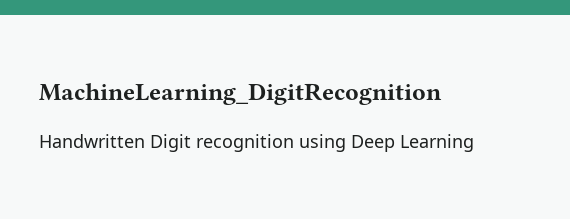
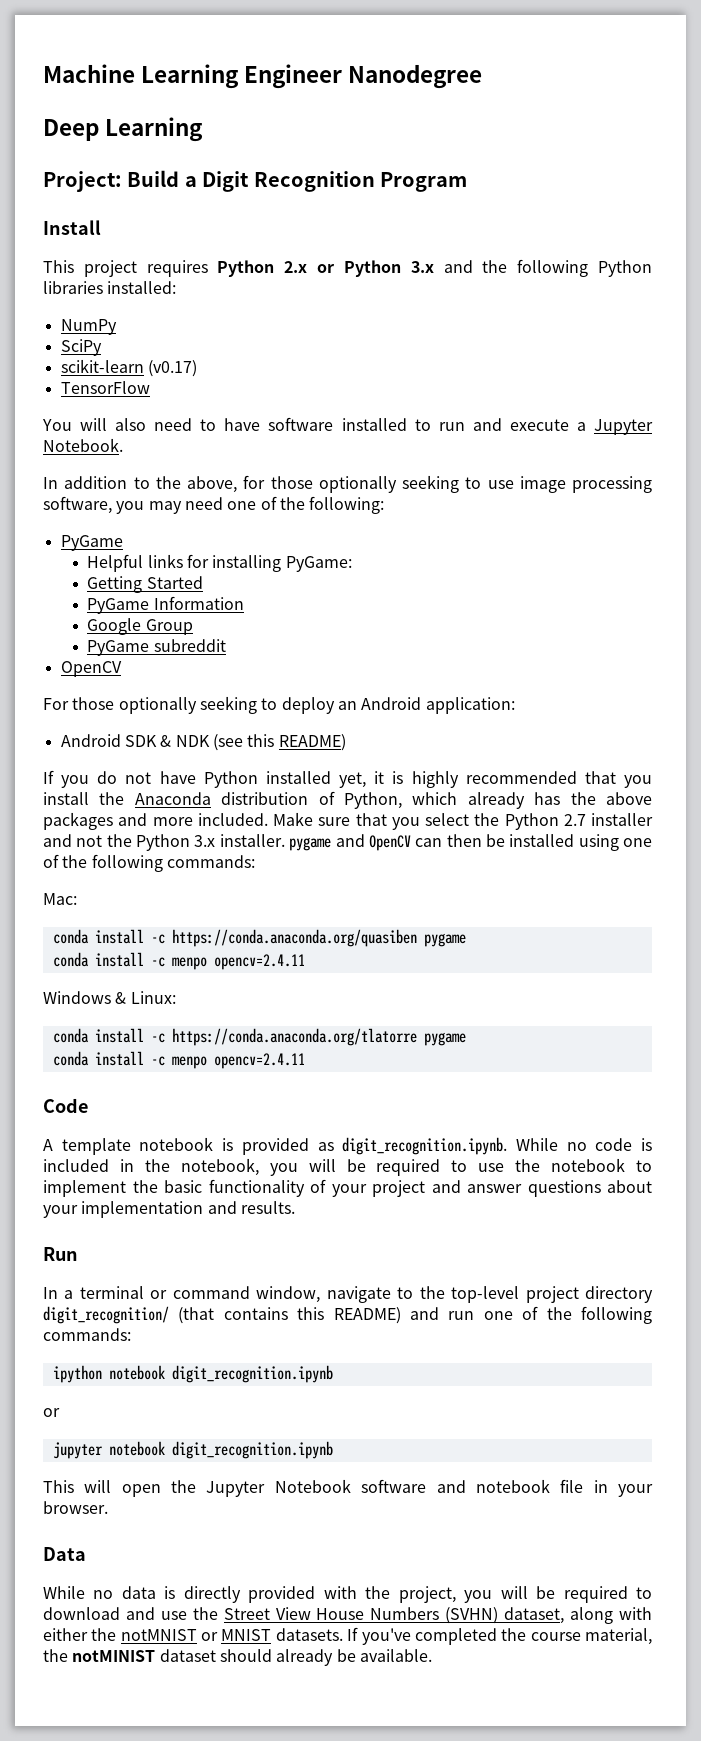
[39,83,442,105] [39,134,474,152] MachineLearning_DigitRecognition // Handwritten Digit recognition using Deep Learning -> [43,64,483,89] [43,117,204,142] [43,170,467,192] [43,220,101,235] [43,259,652,277] [43,281,177,294] [60,319,117,335] [60,339,102,356] [60,359,197,377] [60,381,150,394] [42,417,654,435] [43,438,123,452] [43,475,652,493] [43,496,385,514] [60,535,123,551] [87,554,352,572] [87,576,203,593] [87,596,244,614] [87,618,193,635] [87,639,226,656] [60,661,122,677] [43,696,515,714] [60,734,346,751] [43,770,652,788] [43,791,652,809] [43,812,653,830] [43,834,652,851] [43,854,255,872] [43,893,77,905] [52,929,466,947] [52,952,305,970] [43,991,176,1004] [52,1028,466,1046] [52,1051,305,1069] [43,1098,88,1113] [43,1137,653,1155] [43,1158,653,1176] [43,1179,652,1197] [43,1201,295,1218] [43,1247,78,1261] [43,1286,653,1303] [43,1306,653,1324] [43,1328,131,1341] [52,1365,333,1383] [43,1408,60,1417] [52,1441,333,1459] [43,1479,654,1497] [43,1501,108,1514] [43,1547,86,1561] [43,1586,652,1603] [43,1607,652,1624] [43,1627,653,1645] [43,1649,432,1666] Machine Learning Engineer Nanodegree // Deep Learning // Project: Build a Digit Recognition Program // Install // This project requires Python 2.x or Python 3.x and the following Python libraries installed: // NumPy // SciPy // scikit-learn (v0.17) // TensorFlow // You will also need to have software installed to run and execute a Jupyter Notebook. // In addition to the above, for those optionally seeking to use image processing software, you may need one of the following: // PyGame // Helpful links for installing PyGame: // Getting Started // PyGame Information // Google Group // PyGame subreddit // OpenCV // For those optionally seeking to deploy an Android application: // Android SDK & NDK (see this README) // If you do not have Python installed yet, it is highly recommended that you install the Anaconda distribution of Python, which already has the above packages and more included. Make sure that you select the Python 2.7 installer and not the Python 3.x installer. pygame and OpenCV can then be installed using one of the following commands: // Mac: // conda install -c https://conda.anaconda.org/quasiben pygame // conda install -c menpo opencv=2.4.11 // Windows & Linux: // conda install -c https://conda.anaconda.org/tlatorre pygame // conda install -c menpo opencv=2.4.11 // Code // A template notebook is provided as digit_recognition.ipynb. While no code is included in the notebook, you will be required to use the notebook to implement the basic functionality of your project and answer questions about your implementation and results. // Run // In a terminal or command window, navigate to the top-level project directory digit_recognition/ (that contains this README) and run one of the following commands: // ipython notebook digit_recognition.ipynb // or // jupyter notebook digit_recognition.ipynb // This will open the Jupyter Notebook software and notebook file in your browser. // Data // While no data is directly provided with the project, you will be required to download and use the Street View House Numbers (SVHN) dataset, along with either the notMNIST or MNIST datasets. If you've completed the course material, the notMINIST dataset should already be available.

